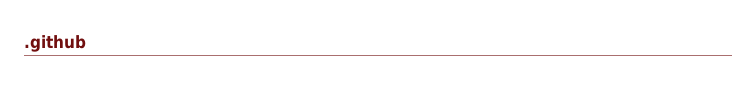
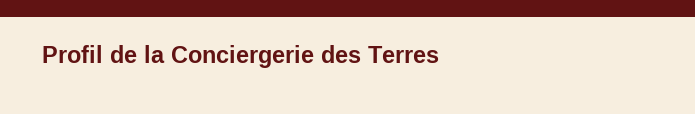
[24,35,86,52] .github -> [42,45,439,68] Profil de la Conciergerie des Terres

